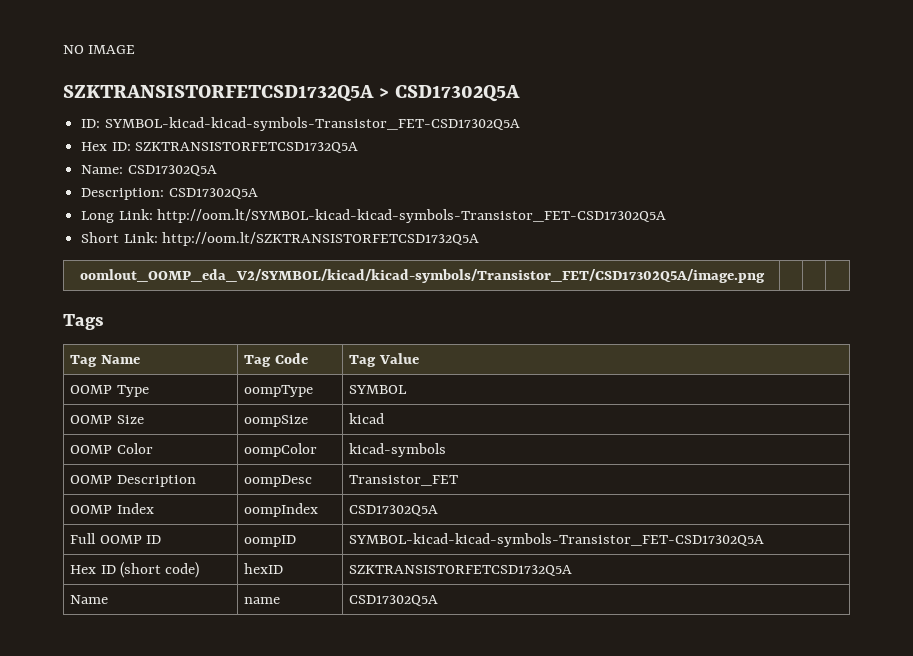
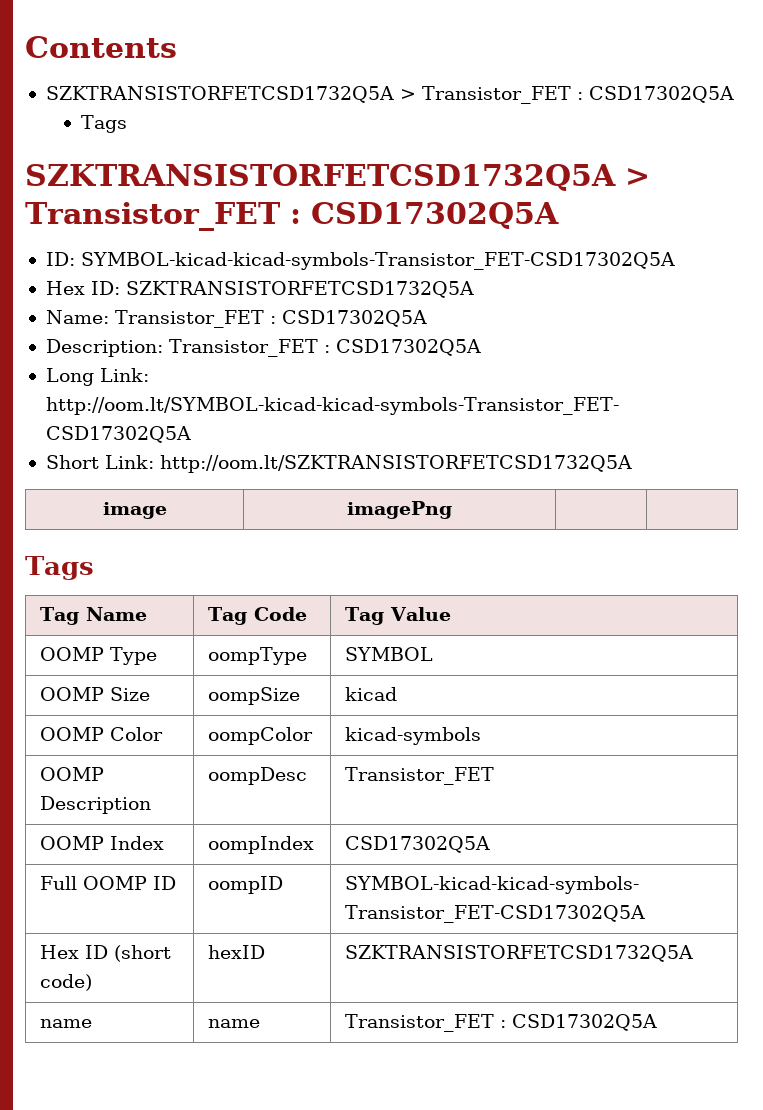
[63,45,136,54] [63,85,390,102] NO IMAGE // SZKTRANSISTORFETCSD1732Q5A > -> [25,36,177,58] [45,86,734,104] [81,115,128,133] [25,164,650,191] [25,202,301,231] Contents // SZKTRANSISTORFETCSD1732Q5A > Transistor_FET : CSD17302Q5A // Tags // SZKTRANSISTORFETCSD1732Q5A > Transistor_FET :
(124, 169) none -> [114,310,276,328] Transistor_FET :
(165, 194) none -> [168,339,330,357] Transistor_FET :
[79,269,765,283] oomlout_OOMP_eda_V2/SYMBOL/kicad/kicad-symbols/Transistor_FET/CSD17302Q5A/image.png | -> [102,502,167,519] [347,501,452,519] image | imagePng
[70,595,109,604] [244,597,281,604] Name | name | -> [40,1019,93,1028] [208,1019,261,1028] [345,1014,507,1032] name | name | Transistor_FET :

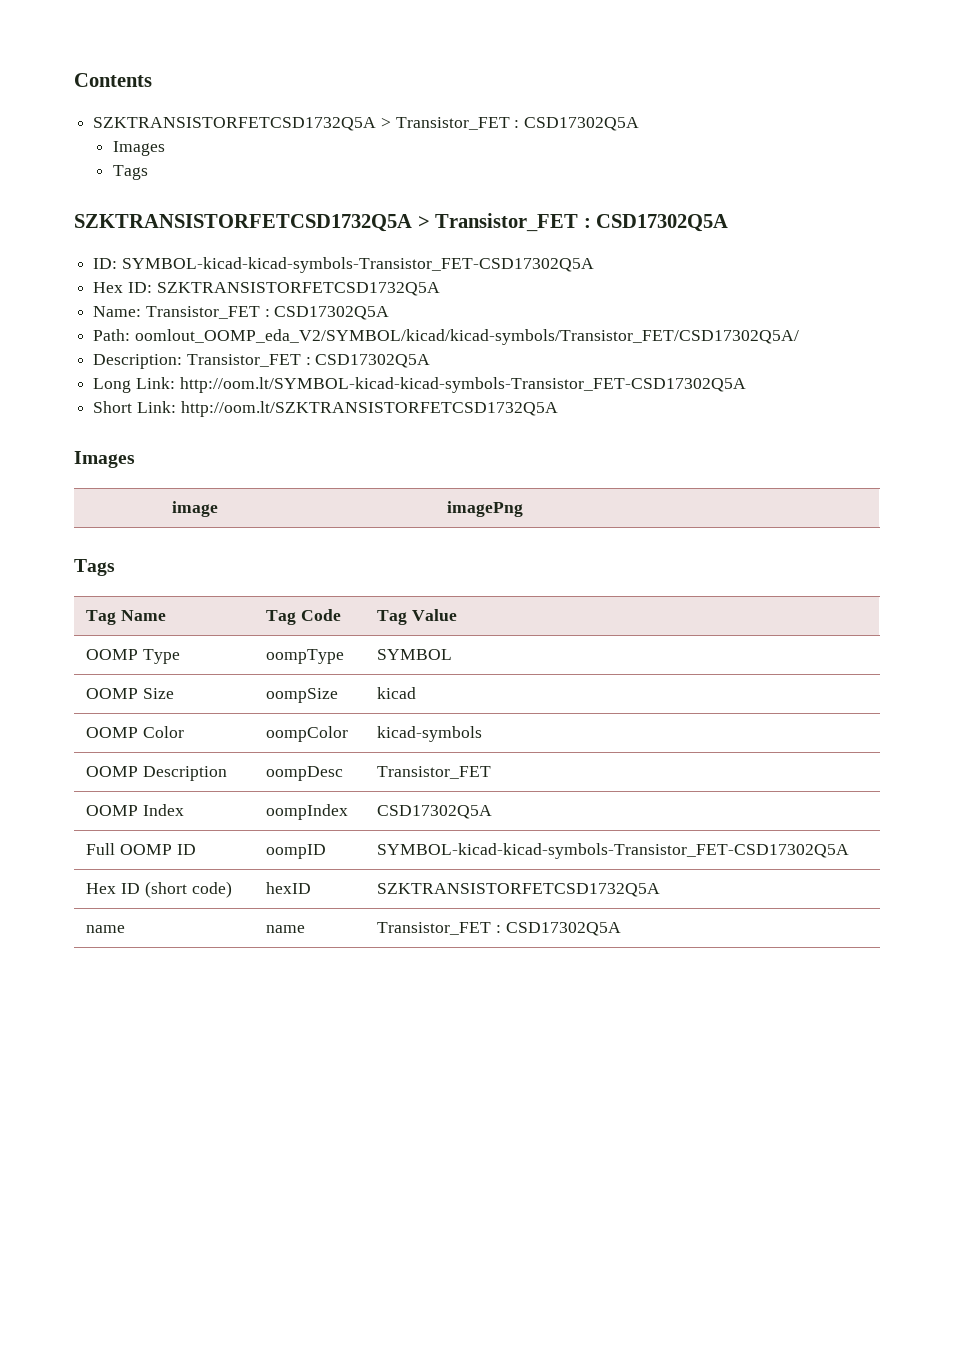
(734, 94) none -> [113,141,166,156] // Images
(427, 318) none -> [93,329,799,345] // Path: oomlout_OOMP_eda_V2/SYMBOL/kicad/kicad-symbols/Transistor_FET/CSD17302Q5A/
(632, 464) none -> [74,451,135,468] // Images

